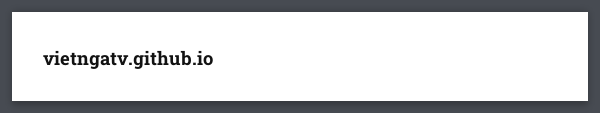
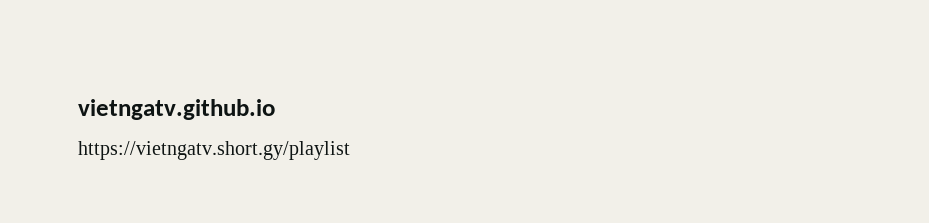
(213, 59) none -> [78,141,350,160] // https://vietngatv.short.gy/playlist

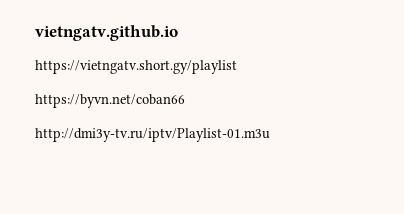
(350, 150) none -> [35,94,185,108] [35,128,270,142] // https://byvn.net/coban66 // http://dmi3y-tv.ru/iptv/Playlist-01.m3u

